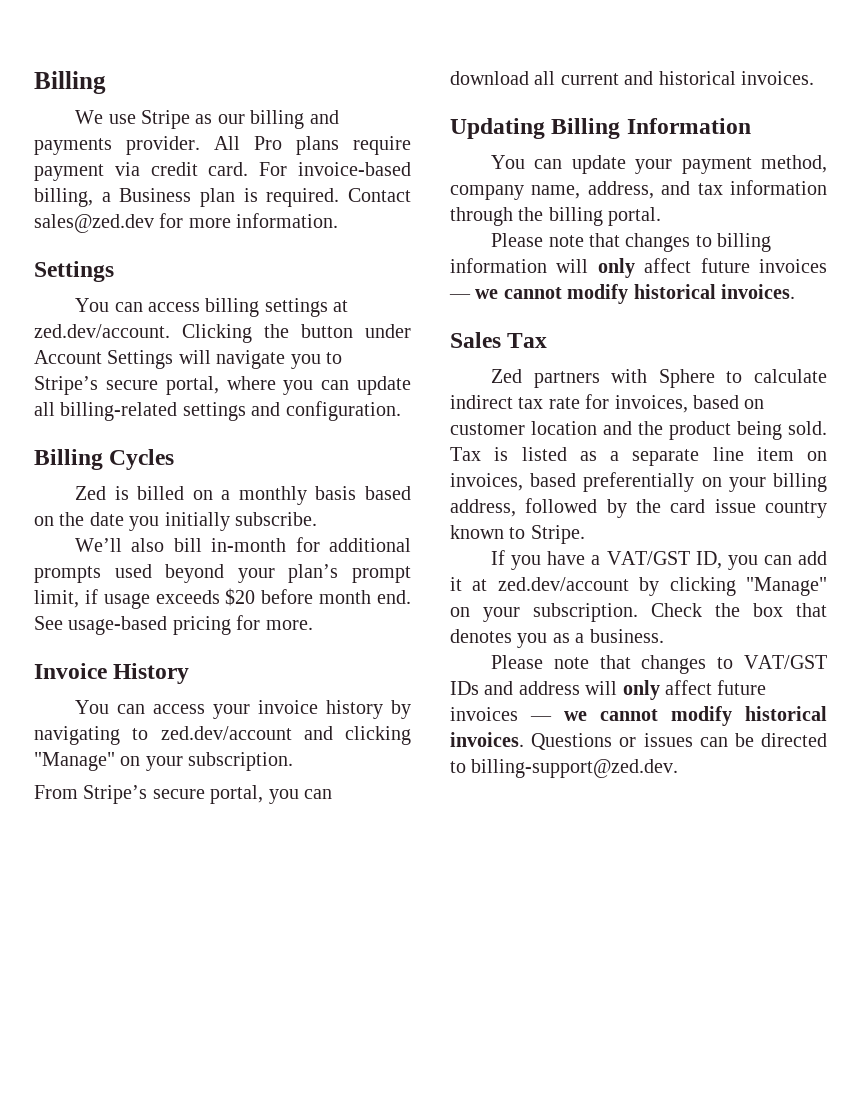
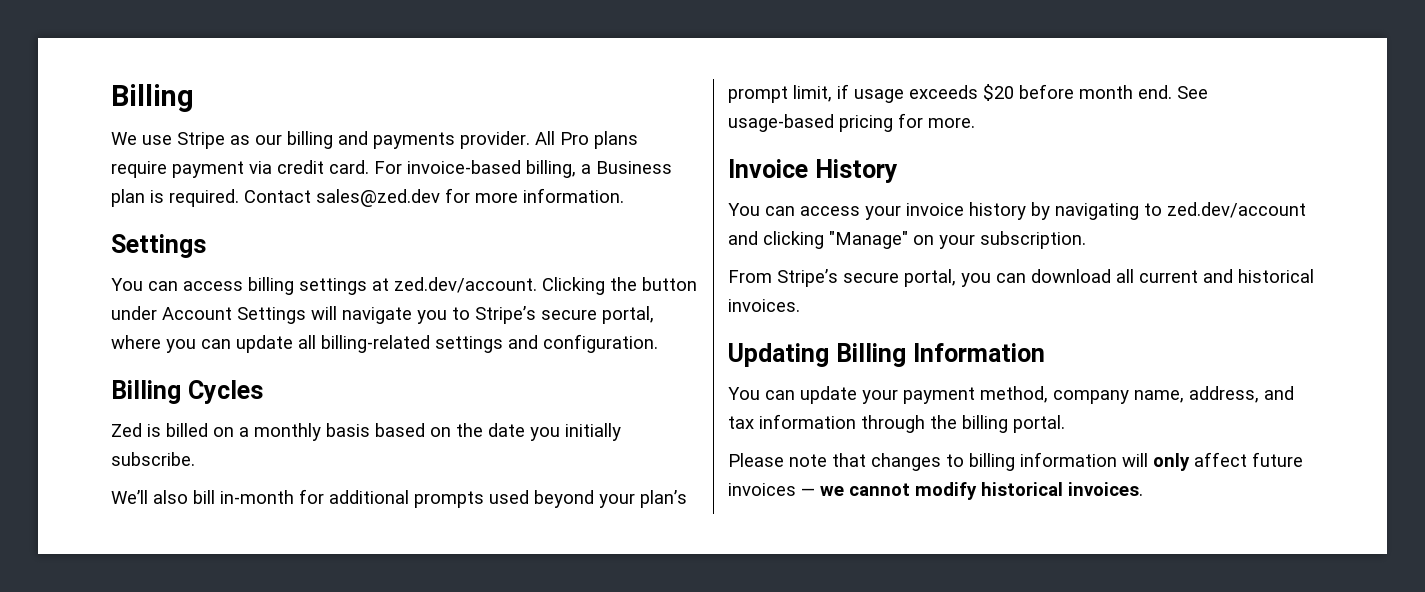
[450,332,548,348] [491,369,827,388] [450,394,765,413] [450,421,827,440] [450,447,827,466] [450,472,827,492] [450,498,827,518] [450,525,585,544] [491,550,827,570] [450,577,827,596] [450,603,827,622] [450,629,664,648] [491,655,827,674] [450,680,767,700] [450,706,827,726] [450,732,827,750] [450,759,679,778] // Sales Tax // Zed partners with Sphere to calculate indirect tax rate for invoices, based on customer location and the product being sold. Tax is listed as a separate line item on invoices, based preferentially on your billing address, followed by the card issue country known to Stripe. // If you have a VAT/GST ID, you can add it at zed.dev/account by clicking "Manage" on your subscription. Check the box that denotes you as a business. // Please note that changes to VAT/GST IDs and address will only affect future invoices — we cannot modify historical invoices. Questions or issues can be directed to billing-support@zed.dev. -> (1143, 489) none

